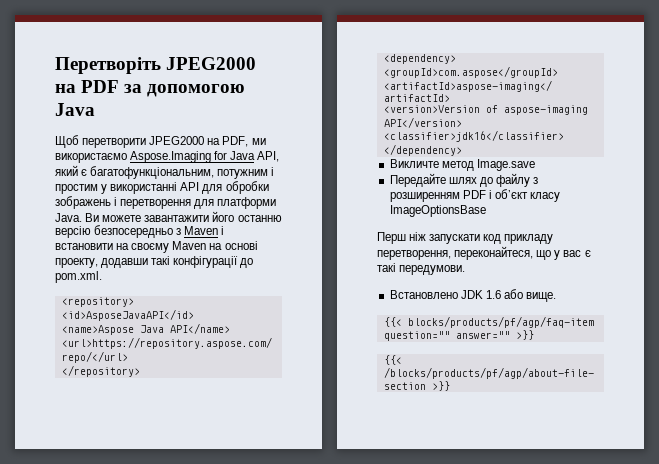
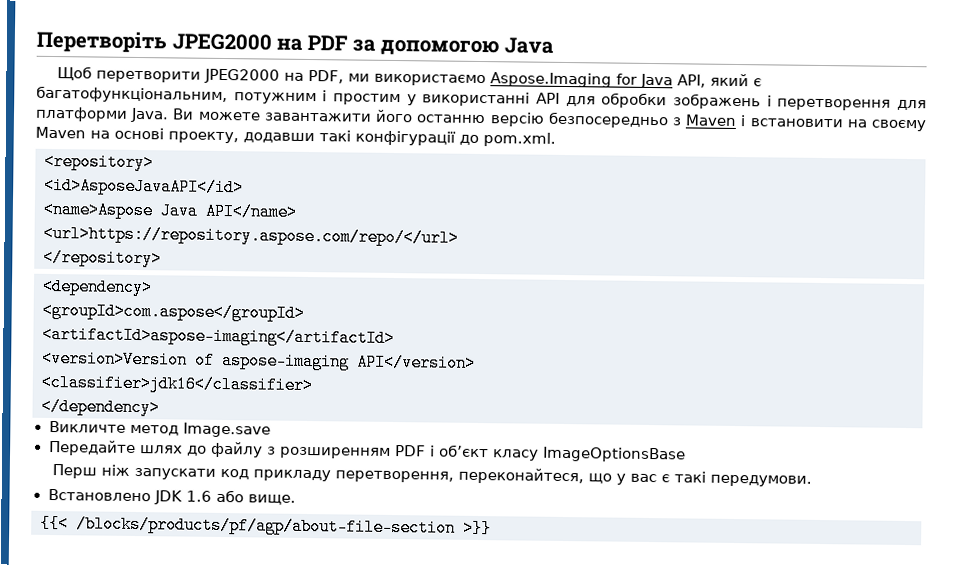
[383,316,594,328] [383,330,534,341] // {{< blocks/products/pf/agp/faq-item question="" answer="" >}} -> (296, 499) none

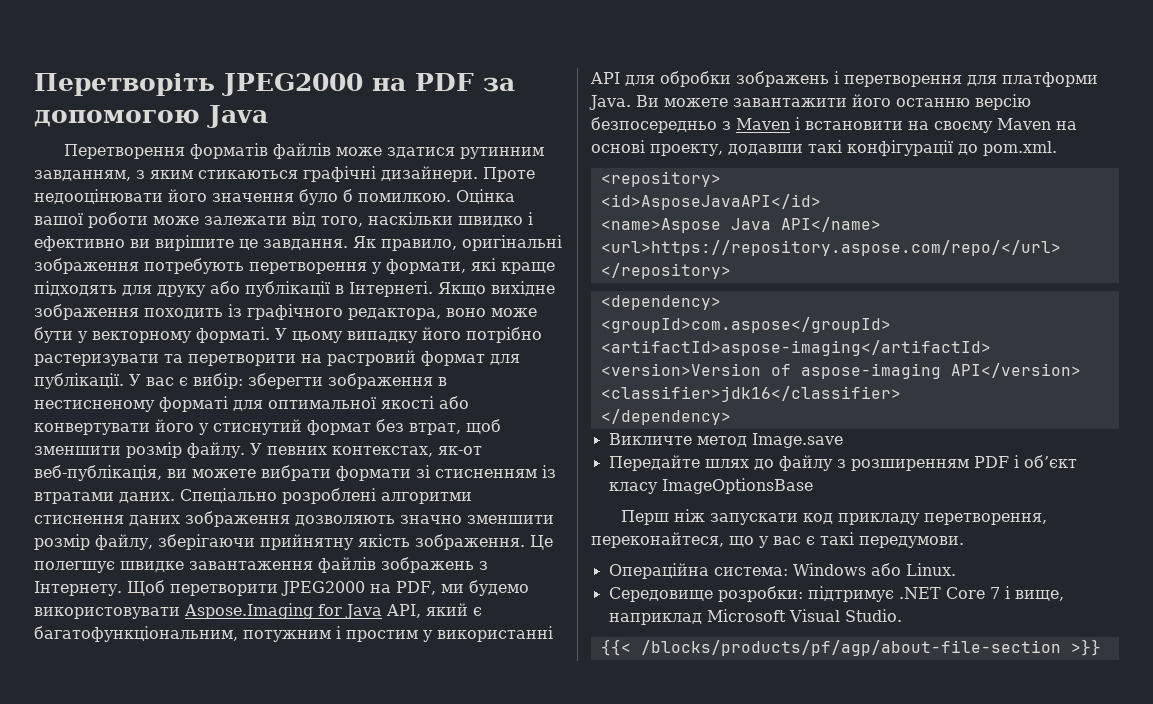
(555, 45) none -> [64,143,545,159] [34,166,535,182] [34,189,515,205] [34,212,533,228] [34,235,562,251] [34,258,555,274] [34,281,555,297] [34,304,537,320] [34,327,542,343] [34,350,520,366] [34,373,447,389] [34,396,469,412] [34,419,501,435] [34,442,482,458] [34,465,556,481] [34,488,472,504] [34,511,554,527] [34,534,553,550] [34,557,488,573] [34,581,122,596] Перетворення форматів файлів може здатися рутинним завданням, з яким стикаються графічні дизайнери. Проте недооцінювати його значення було б помилкою. Оцінка вашої роботи може залежати від того, наскільки швидко і ефективно ви вирішите це завдання. Як правило, оригінальні зображення потребують перетворення у формати, які краще підходять для друку або публікації в Інтернеті. Якщо вихідне зображення походить із графічного редактора, воно може бути у векторному форматі. У цьому випадку його потрібно растеризувати та перетворити на растровий формат для публікації. У вас є вибір: зберегти зображення в нестисненому форматі для оптимальної якості або конвертувати його у стиснутий формат без втрат, щоб зменшити розмір файлу. У певних контекстах, як-от веб-публікація, ви можете вибрати формати зі стисненням із втратами даних. Спеціально розроблені алгоритми стиснення даних зображення дозволяють значно зменшити розмір файлу, зберігаючи прийнятну якість зображення. Це полегшує швидке завантаження файлів зображень з Інтернету.
[374,73,487,87] використаємо -> [468,580,529,596] [34,607,180,619] будемо використовувати
[47,488,296,505] Встановлено JDK 1.6 або вище. -> [608,563,956,579] [608,586,1064,602] [608,609,902,625] Операційна система: Windows або Linux. // Середовище розробки: підтримує .NET Core 7 і вище, наприклад Microsoft Visual Studio.

